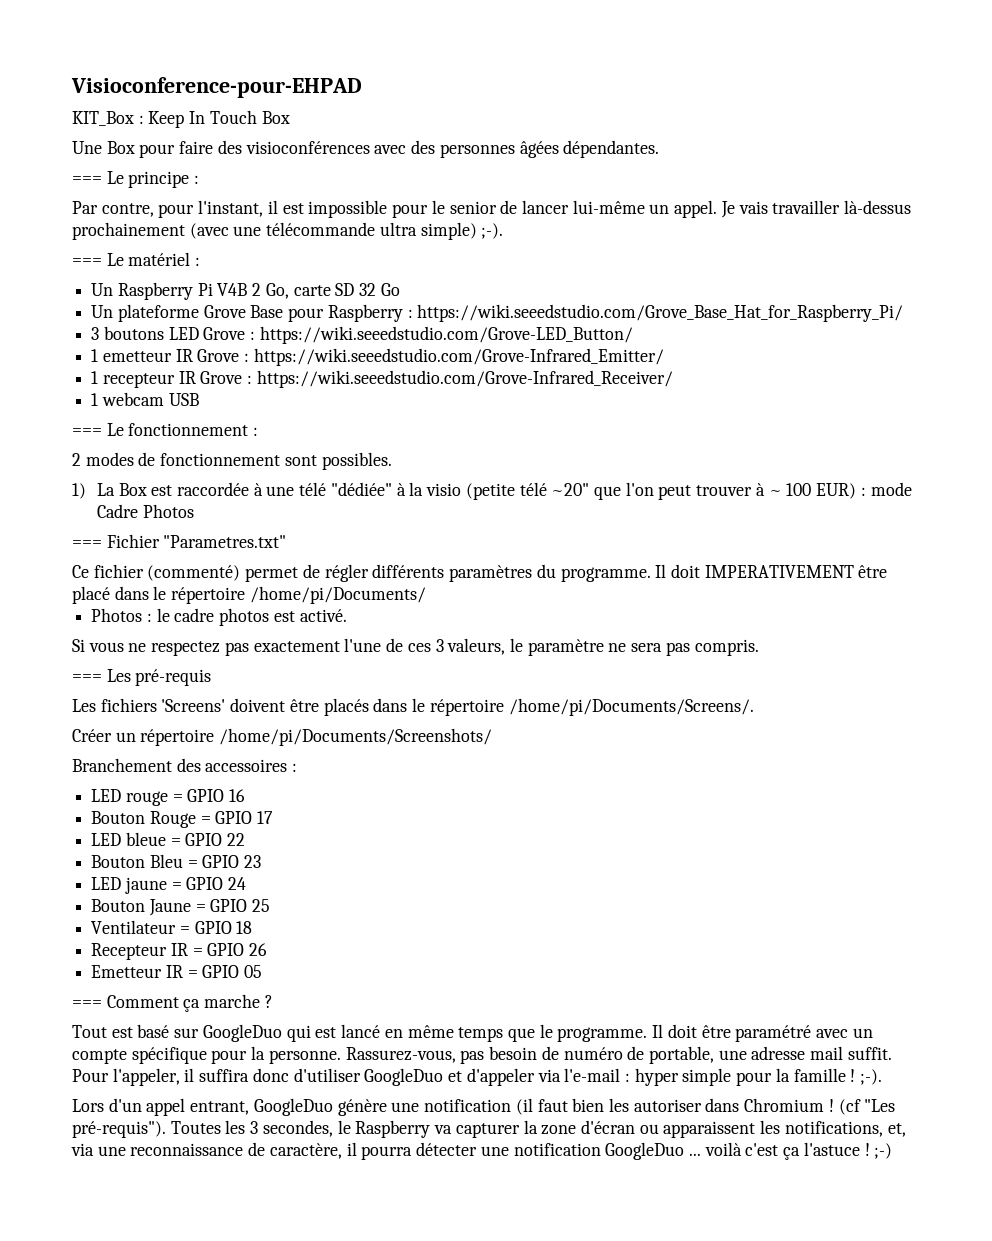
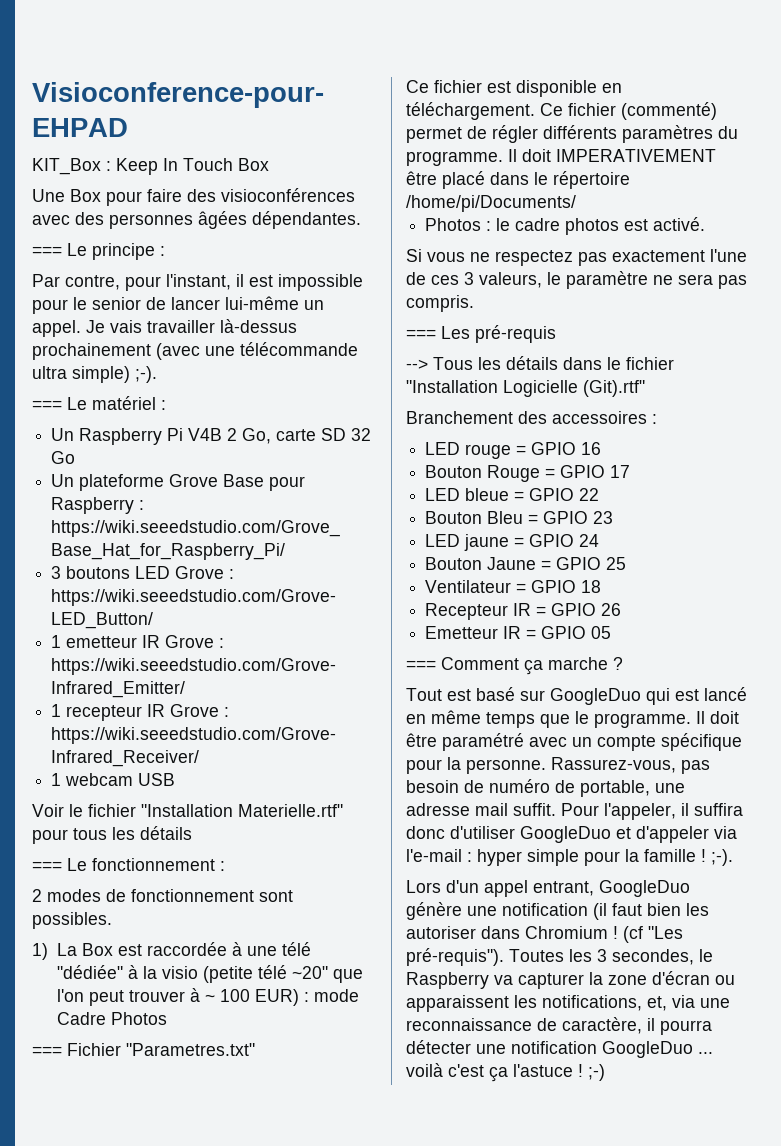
(199, 399) none -> [32,804,343,817] [32,826,192,844] // Voir le fichier "Installation Materielle.rtf" pour tous les détails
(144, 571) none -> [487,80,622,97] [406,102,616,120] est disponible en téléchargement. Ce fichier
[72,698,754,716] [72,728,493,746] Les fichiers 'Screens' doivent être placés dans le répertoire /home/pi/Documents/Screens/. // Créer un répertoire /home/pi/Documents/Screenshots/ -> [406,356,674,370] [406,380,645,397] --> Tous les détails dans le fichier "Installation Logicielle (Git).rtf"

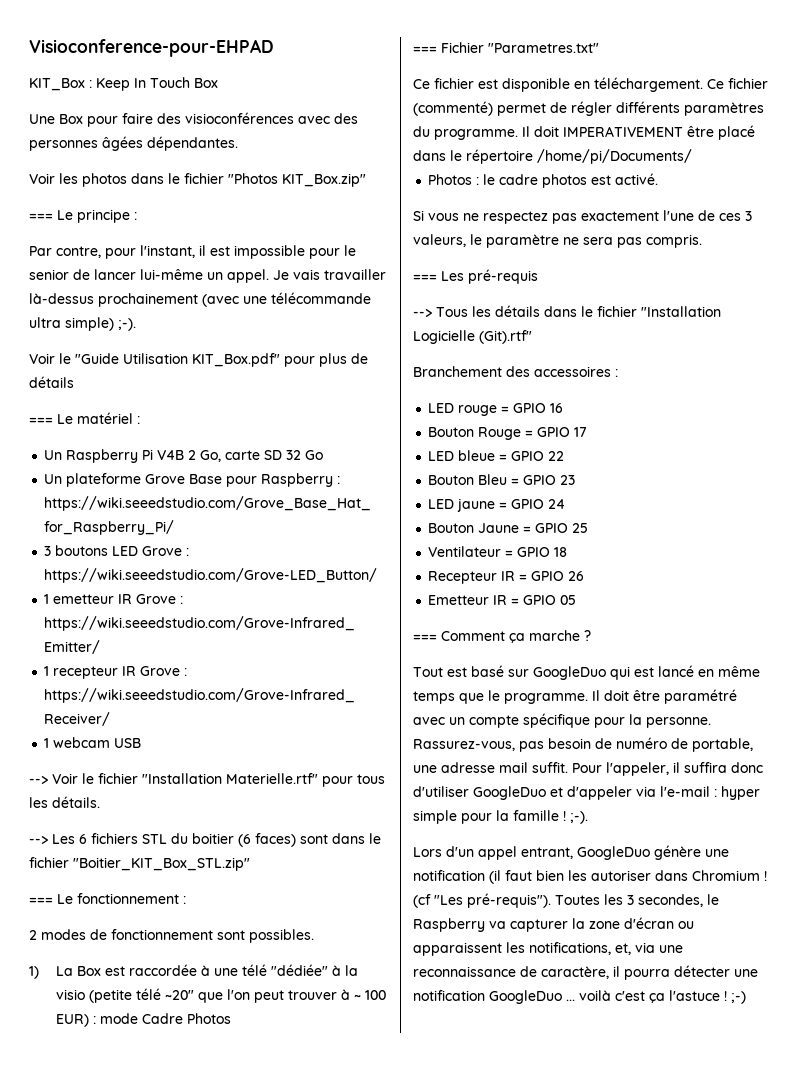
(361, 220) none -> [29,173,366,187] // Voir les photos dans le fichier "Photos KIT_Box.zip"
(157, 374) none -> [29,353,368,367] [29,376,74,388] // Voir le "Guide Utilisation KIT_Box.pdf" pour plus de détails
(176, 779) none -> [29,776,48,784] -->
[140,826,192,840] détails -> [52,796,100,808] [29,833,381,847] [29,857,250,871] détails. // --> Les 6 fichiers STL du boitier (6 faces) sont dans le fichier "Boitier_KIT_Box_STL.zip"

